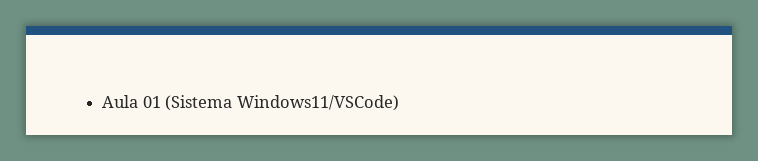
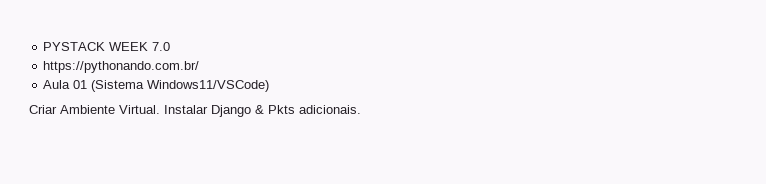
(102, 101) none -> [43,42,171,51] [43,61,200,73] PYSTACK WEEK 7.0 // https://pythonando.com.br/ //
(399, 103) none -> [29,105,361,117] // Criar Ambiente Virtual. Instalar Django & Pkts adicionais.

